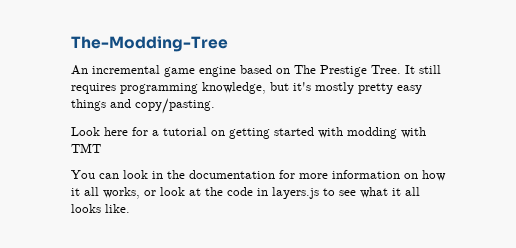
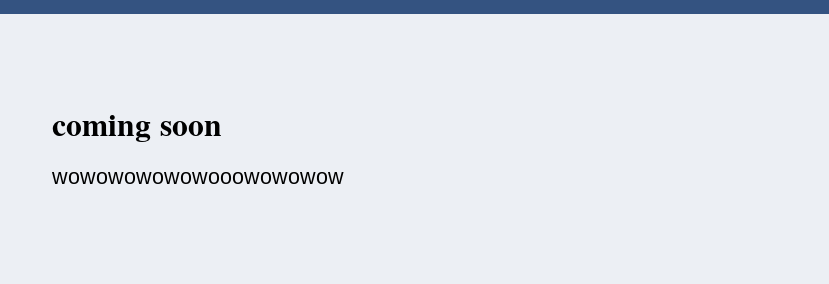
[71,36,228,52] [71,65,441,77] [71,82,422,94] [71,98,215,114] [71,127,426,139] [71,143,101,153] [71,170,446,181] [71,187,420,199] [71,204,130,213] The-Modding-Tree // An incremental game engine based on The Prestige Tree. It still requires programming knowledge, but it's mostly pretty easy things and copy/pasting. // Look here for a tutorial on getting started with modding with TMT // You can look in the documentation for more information on how it all works, or look at the code in layers.js to see what it all looks like. -> [52,115,222,143] [51,172,344,184] coming soon // wowowowowowooowowowow

